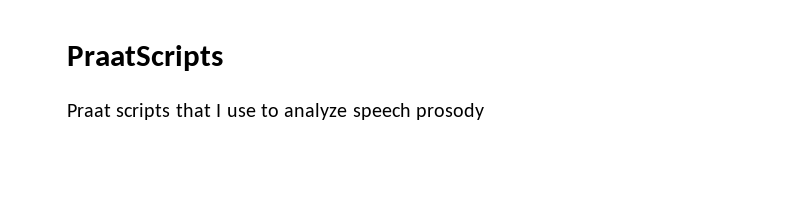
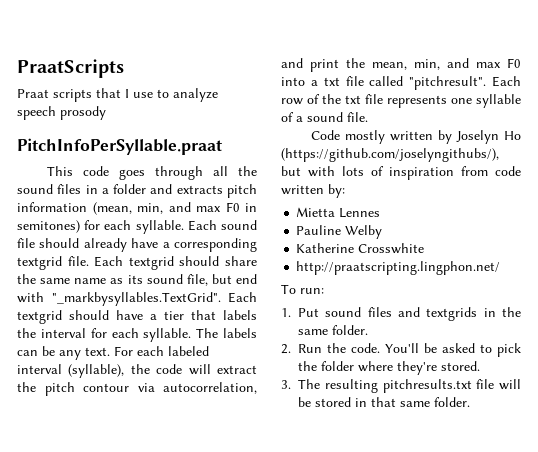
(485, 111) none -> [17,138,222,155] [46,166,257,180] [17,184,257,198] [17,202,257,215] [17,220,257,234] [17,238,257,252] [17,256,257,270] [17,274,257,286] [17,292,257,306] [17,310,257,324] [17,328,257,342] [17,346,209,360] [17,364,257,378] [17,382,257,396] [281,58,521,72] [281,76,521,90] [281,94,521,108] [281,112,368,122] [310,130,521,144] [281,148,499,162] [281,166,521,180] [281,184,345,198] [296,207,381,218] [296,225,383,239] [296,243,425,254] [296,261,501,275] [281,284,324,294] [281,307,521,321] [298,325,368,335] [281,343,521,357] [298,361,480,375] [281,379,521,393] [298,397,470,407] // PitchInfoPerSyllable.praat // This code goes through all the sound files in a folder and extracts pitch information (mean, min, and max F0 in semitones) for each syllable. Each sound file should already have a corresponding textgrid file. Each textgrid should share the same name as its sound file, but end with "_markbysyllables.TextGrid". Each textgrid should have a tier that labels the interval for each syllable. The labels can be any text. For each labeled interval (syllable), the code will extract the pitch contour via autocorrelation, and print the mean, min, and max F0 into a txt file called "pitchresult". Each row of the txt file represents one syllable of a sound file. // Code mostly written by Joselyn Ho (https://github.com/joselyngithubs/), but with lots of inspiration from code written by: // Mietta Lennes // Pauline Welby // Katherine Crosswhite // http://praatscripting.lingphon.net/ // To run: // 1. Put sound files and textgrids in the same folder. // 2. Run the code. You'll be asked to pick the folder where they're stored. // 3. The resulting pitchresults.txt file will be stored in that same folder.

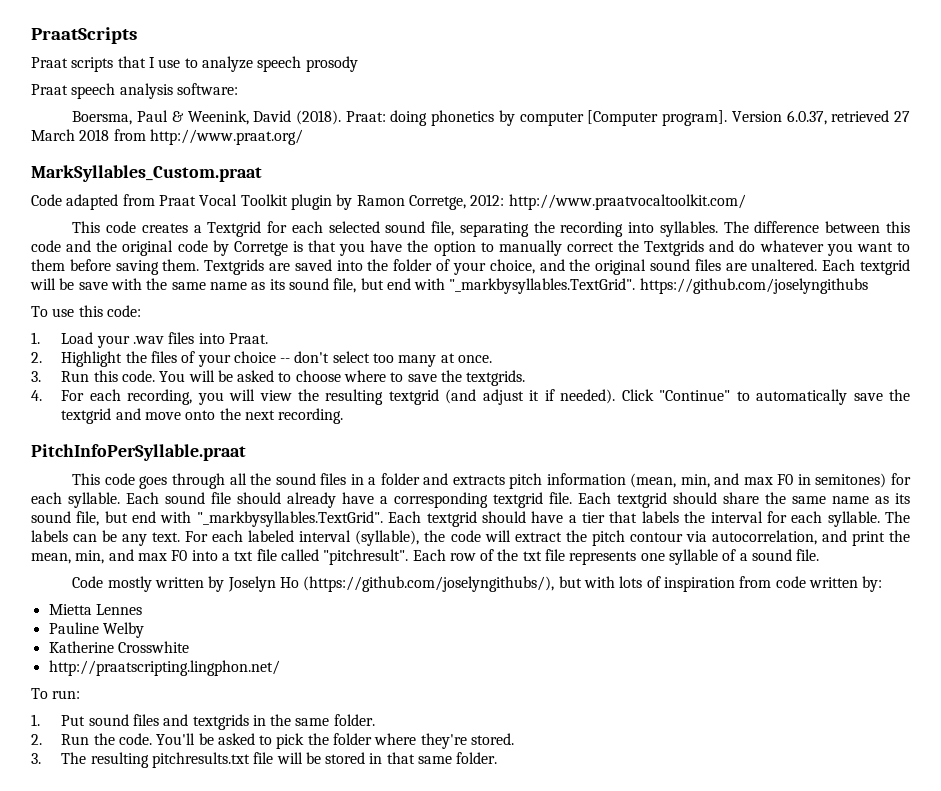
(106, 113) none -> [31,83,238,99] [72,110,911,126] [31,129,303,145] [31,165,262,182] [31,194,746,210] [72,221,910,237] [31,240,911,256] [31,259,911,275] [30,278,868,294] [31,305,141,317] [31,332,268,348] [31,351,493,367] [31,370,526,386] [31,389,910,405] [61,408,344,424] // Praat speech analysis software: // Boersma, Paul & Weenink, David (2018). Praat: doing phonetics by computer [Computer program]. Version 6.0.37, retrieved 27 March 2018 from http://www.praat.org/ // MarkSyllables_Custom.praat // Code adapted from Praat Vocal Toolkit plugin by Ramon Corretge, 2012: http://www.praatvocaltoolkit.com/ // This code creates a Textgrid for each selected sound file, separating the recording into syllables. The difference between this code and the original code by Corretge is that you have the option to manually correct the Textgrids and do whatever you want to them before saving them. Textgrids are saved into the folder of your choice, and the original sound files are unaltered. Each textgrid will be save with the same name as its sound file, but end with "_markbysyllables.TextGrid". https://github.com/joselyngithubs // To use this code: // 1. Load your .wav files into Praat. // 2. Highlight the files of your choice -- don't select too many at once. // 3. Run this code. You will be asked to choose where to save the textgrids. // 4. For each recording, you will view the resulting textgrid (and adjust it if needed). Click "Continue" to automatically save the textgrid and move onto the next recording.

